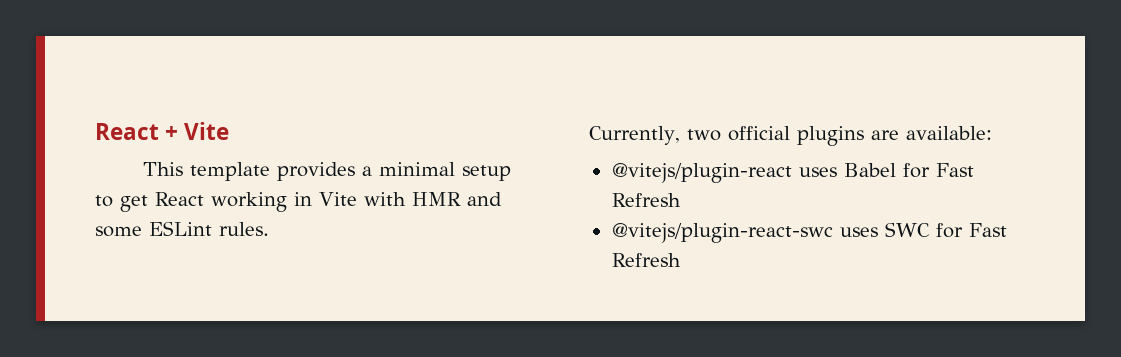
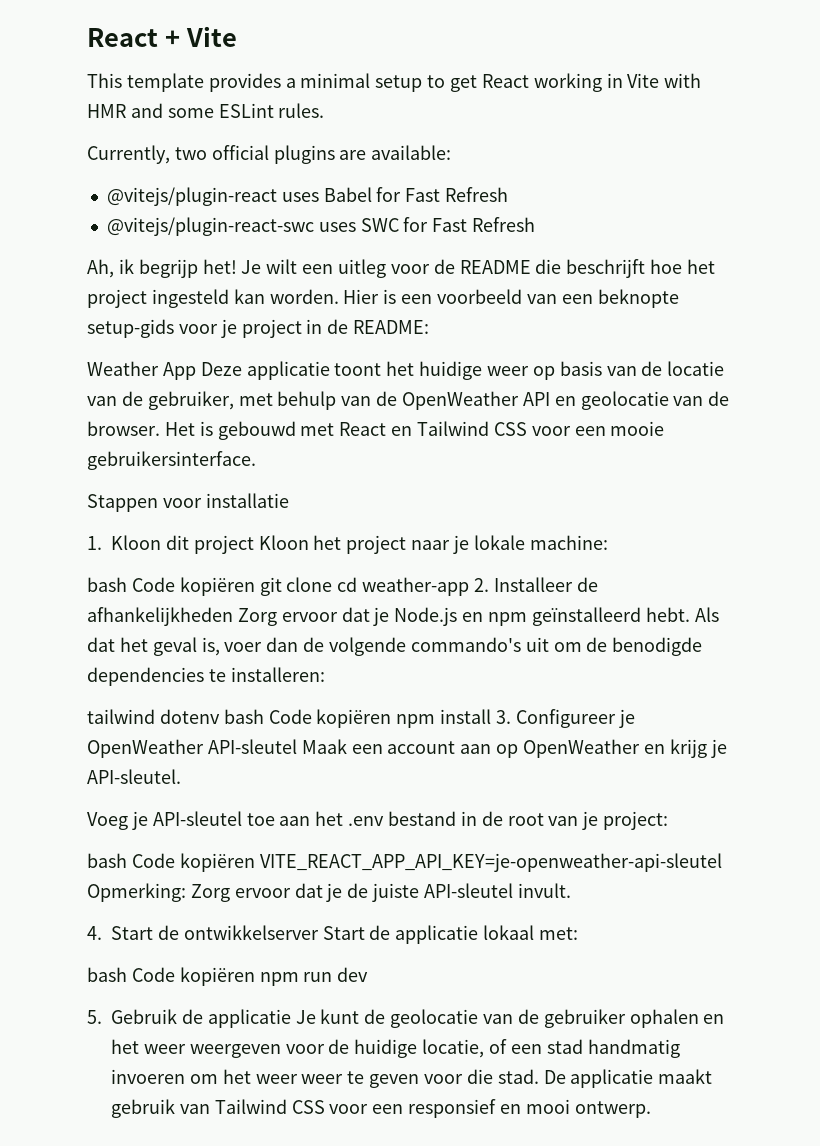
(681, 260) none -> [87,259,716,278] [87,289,679,308] [87,319,430,338] [87,361,725,380] [87,391,730,410] [87,421,665,440] [87,451,256,470] [87,493,289,512] [87,535,608,554] [87,577,598,596] [87,607,719,626] [87,637,703,656] [87,667,325,686] [87,709,635,728] [87,739,727,758] [87,769,181,784] [87,811,669,830] [87,853,722,872] [87,883,571,902] [87,925,579,944] [87,967,369,986] [87,1009,725,1028] [111,1039,680,1058] [111,1069,713,1088] [111,1099,651,1118] // Ah, ik begrijp het! Je wilt een uitleg voor de README die beschrijft hoe het project ingesteld kan worden. Hier is een voorbeeld van een beknopte setup-gids voor je project in de README: // Weather App Deze applicatie toont het huidige weer op basis van de locatie van de gebruiker, met behulp van de OpenWeather API en geolocatie van de browser. Het is gebouwd met React en Tailwind CSS voor een mooie gebruikersinterface. // Stappen voor installatie // 1. Kloon dit project Kloon het project naar je lokale machine: // bash Code kopiëren git clone cd weather-app 2. Installeer de afhankelijkheden Zorg ervoor dat je Node.js en npm geïnstalleerd hebt. Als dat het geval is, voer dan de volgende commando's uit om de benodigde dependencies te installeren: // tailwind dotenv bash Code kopiëren npm install 3. Configureer je OpenWeather API-sleutel Maak een account aan op OpenWeather en krijg je API-sleutel. // Voeg je API-sleutel toe aan het .env bestand in de root van je project: // bash Code kopiëren VITE_REACT_APP_API_KEY=je-openweather-api-sleutel Opmerking: Zorg ervoor dat je de juiste API-sleutel invult. // 4. Start de ontwikkelserver Start de applicatie lokaal met: // bash Code kopiëren npm run dev // 5. Gebruik de applicatie Je kunt de geolocatie van de gebruiker ophalen en het weer weergeven voor de huidige locatie, of een stad handmatig invoeren om het weer weer te geven voor die stad. De applicatie maakt gebruik van Tailwind CSS voor een responsief en mooi ontwerp.

